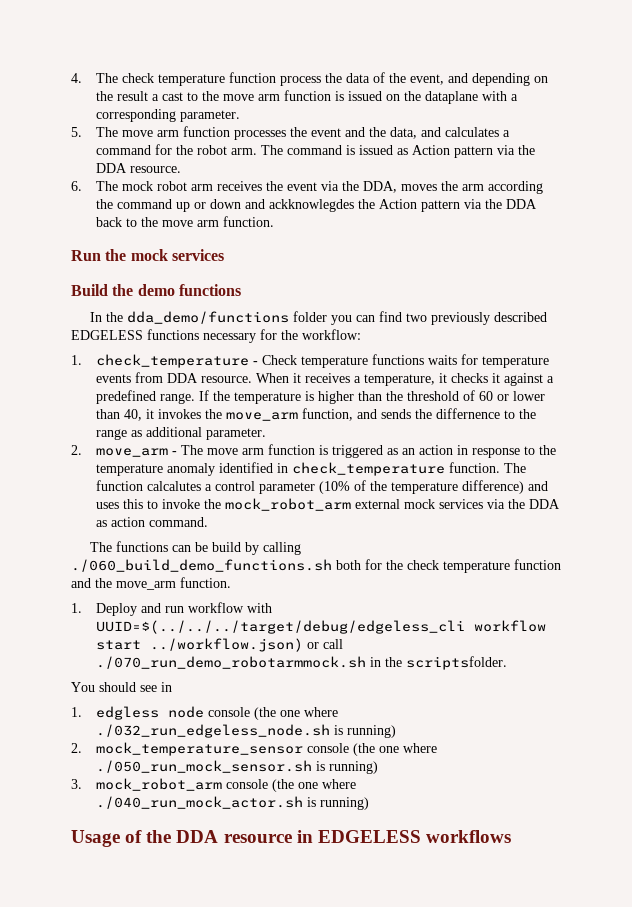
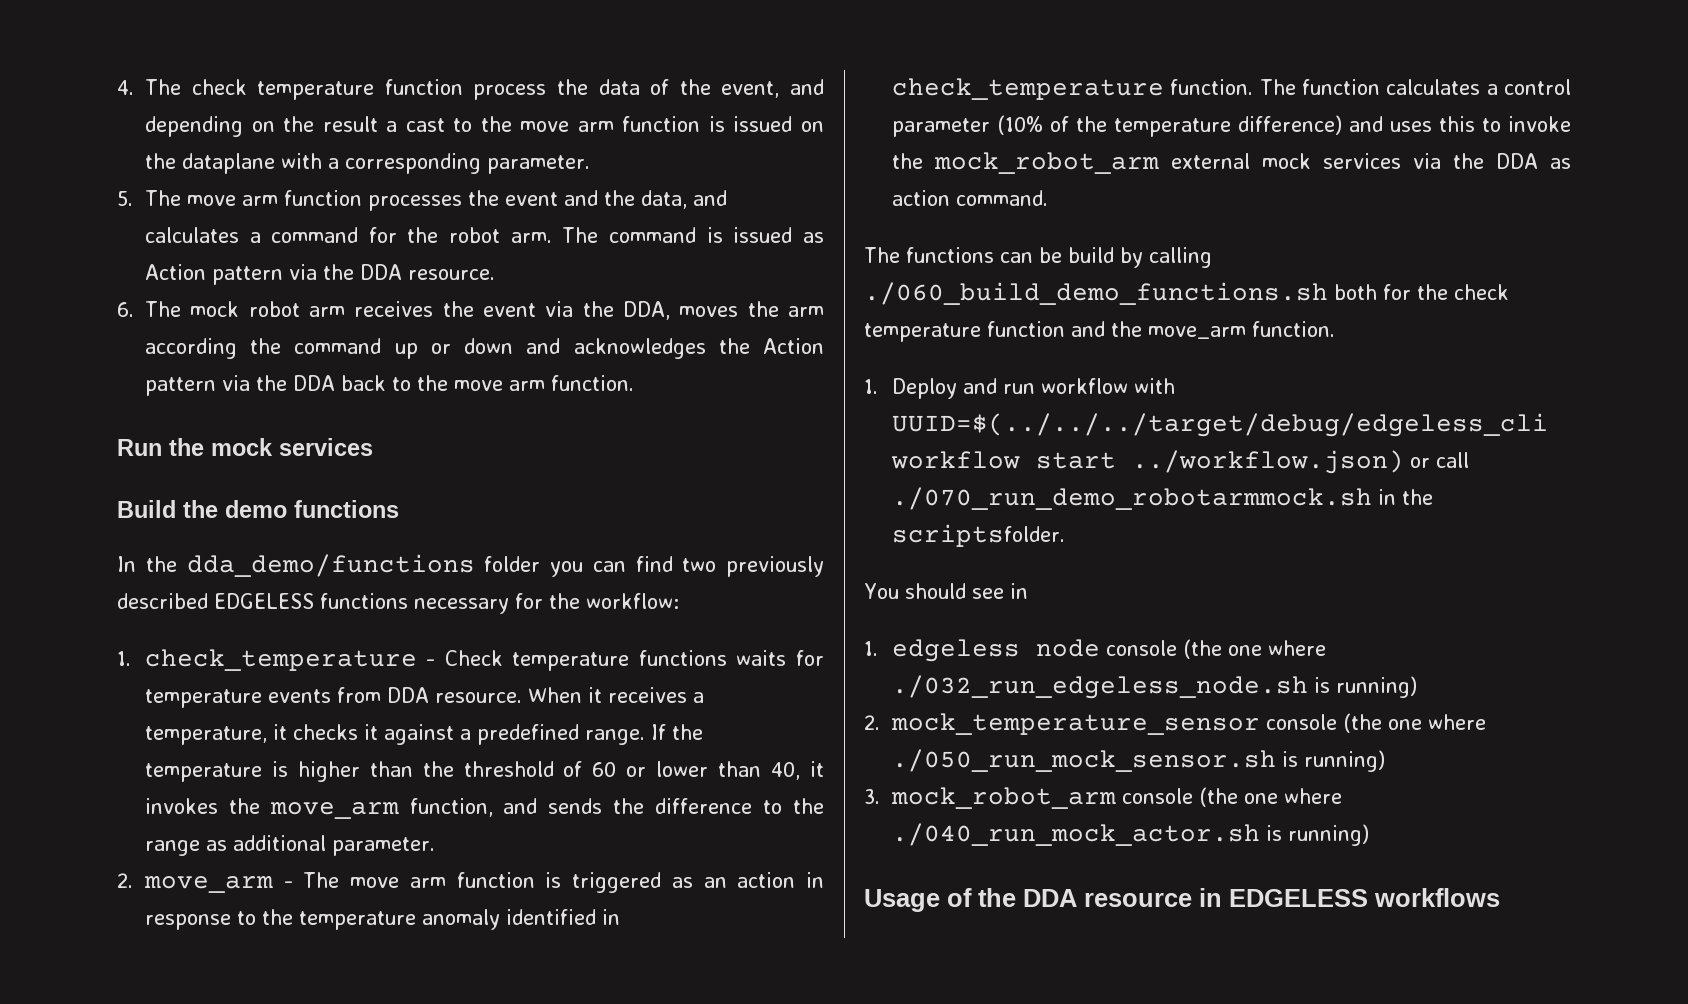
[268,199,354,212] ackknowlegdes -> [573,338,706,359] acknowledges
[435,408,500,419] differnence -> [655,798,753,814] difference
[146,481,201,491] calcalutes -> [1386,79,1481,95] calculates
[95,706,159,720] edgless -> [891,639,1020,662] edgeless

